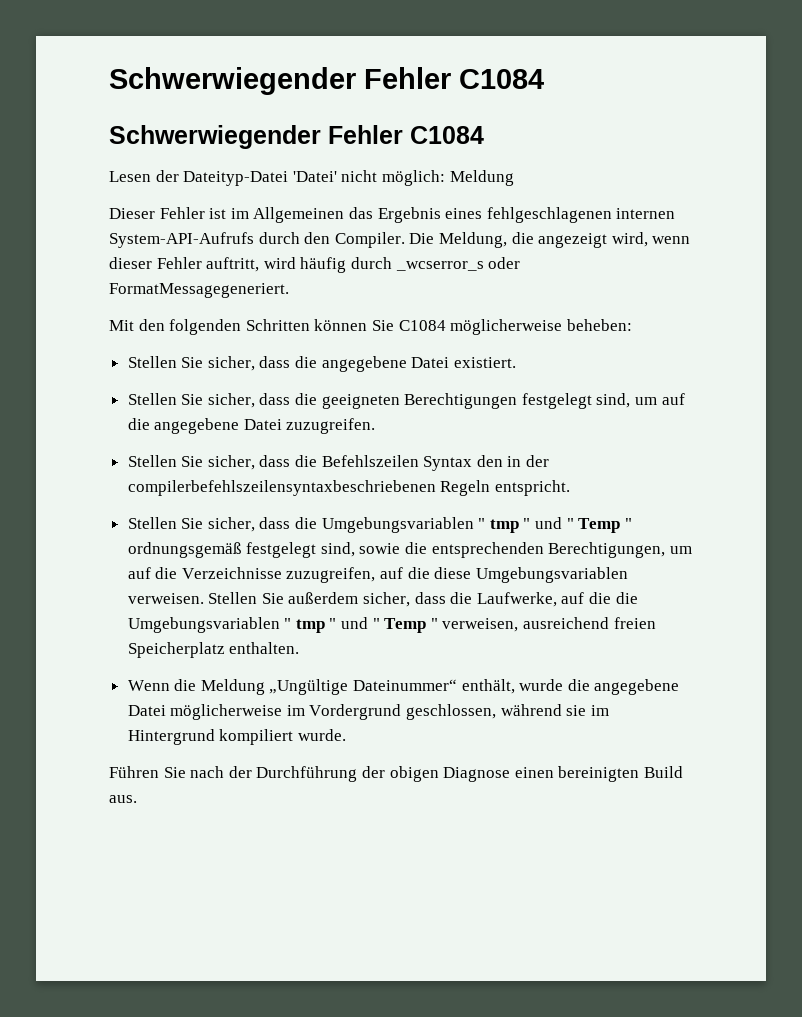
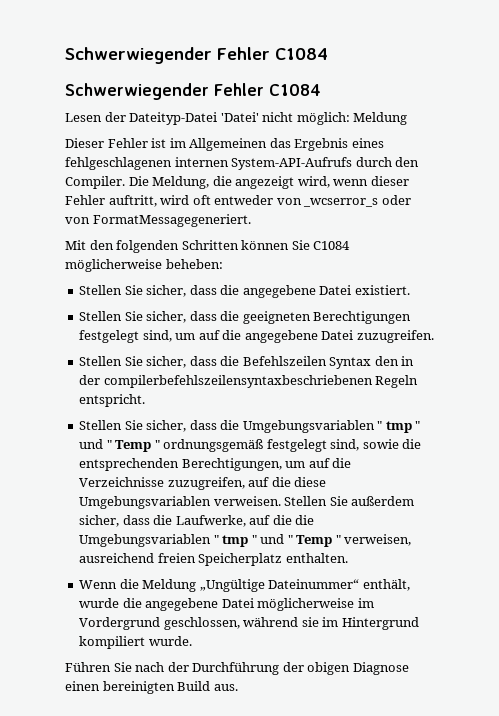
[300,257,392,273] häufig durch -> [192,195,302,205] oft entweder von
(521, 263) none -> [65,217,90,224] von

